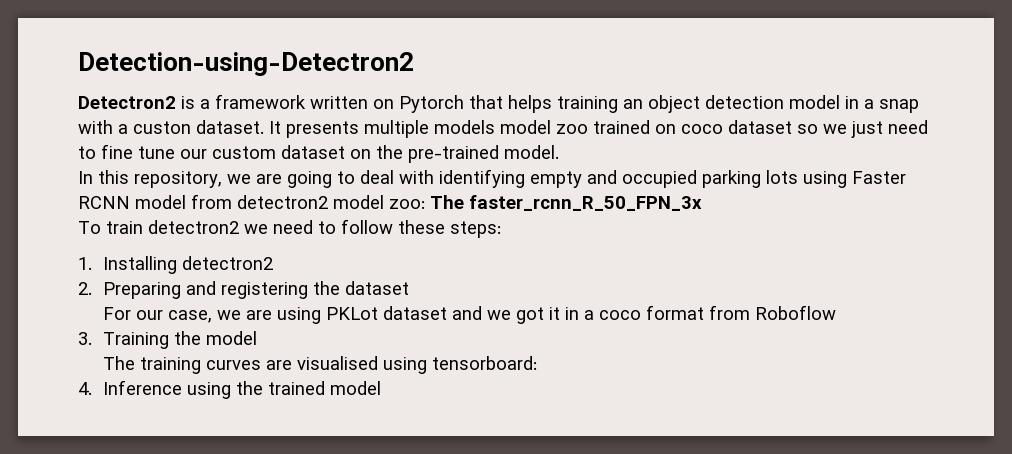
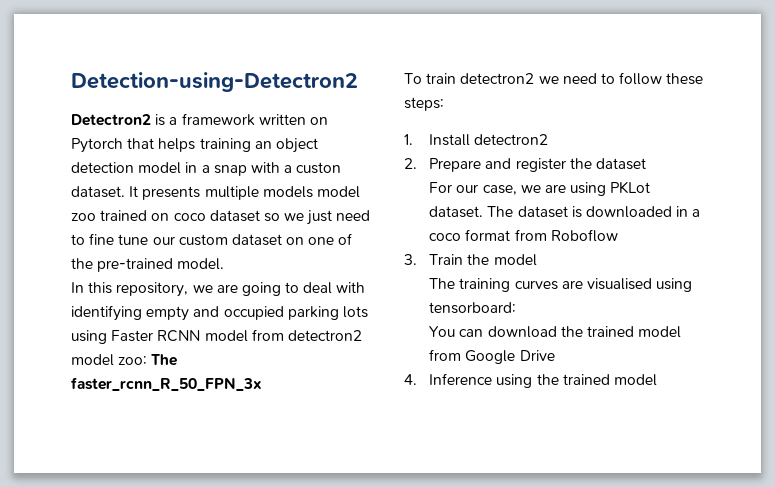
(371, 154) none -> [308,233,353,245] one of
[102,256,177,274] Installing -> [429,134,471,146] Install
[102,281,308,299] Preparing and registering -> [429,158,566,172] Prepare and register
[382,306,560,324] dataset and we got it -> [429,206,673,218] dataset. The dataset is downloaded
[102,332,169,349] Training -> [429,254,464,265] Train
(537, 363) none -> [429,326,682,338] [429,349,555,364] // You can download the trained model from Google Drive

